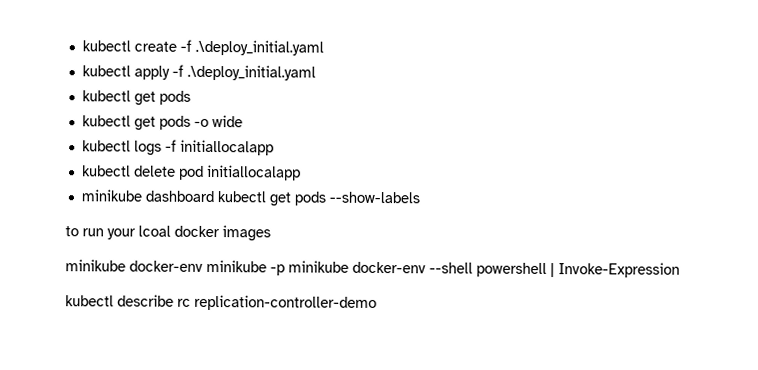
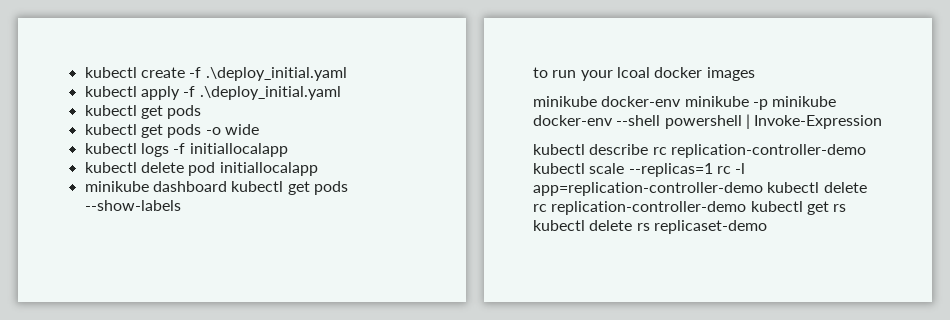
(377, 302) none -> [533,163,746,177] [533,182,867,196] [533,201,847,215] [533,220,767,234] kubectl scale --replicas=1 rc -l app=replication-controller-demo kubectl delete rc replication-controller-demo kubectl get rs kubectl delete rs replicaset-demo

